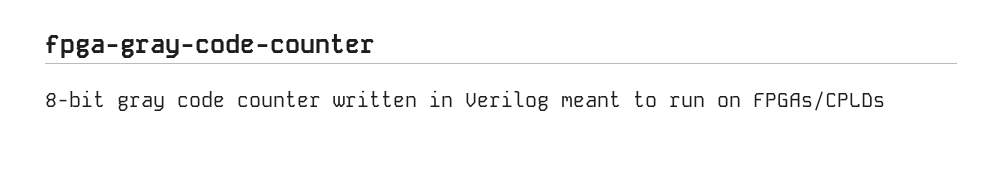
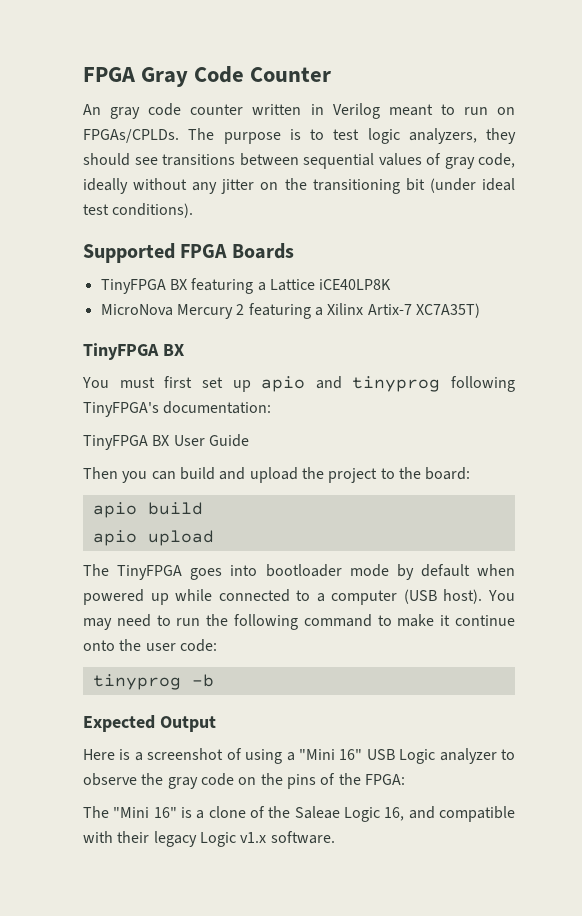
[45,34,375,58] [45,90,105,107] fpga-gray-code-counter // 8-bit -> [83,66,332,87] [83,104,101,115] FPGA Gray Code Counter // An
[753,91,885,111] FPGAs/CPLDs -> [83,128,516,144] [83,153,515,169] [83,178,515,194] [83,203,194,218] [83,243,294,263] [100,278,392,294] [100,303,480,319] [83,343,184,360] [82,376,515,392] [83,401,272,417] [83,434,249,450] [83,467,471,483] [92,502,203,518] [92,530,214,546] [83,564,515,580] [83,589,515,605] [83,614,515,630] [83,639,217,652] [92,674,214,690] [83,715,216,732] [83,748,515,764] [83,773,405,789] [83,806,515,822] [83,831,335,847] FPGAs/CPLDs. The purpose is to test logic analyzers, they should see transitions between sequential values of gray code, ideally without any jitter on the transitioning bit (under ideal test conditions). // Supported FPGA Boards // TinyFPGA BX featuring a Lattice iCE40LP8K // MicroNova Mercury 2 featuring a Xilinx Artix-7 XC7A35T) // TinyFPGA BX // You must first set up apio and tinyprog following TinyFPGA's documentation: // TinyFPGA BX User Guide // Then you can build and upload the project to the board: // apio build // apio upload // The TinyFPGA goes into bootloader mode by default when powered up while connected to a computer (USB host). You may need to run the following command to make it continue onto the user code: // tinyprog -b // Expected Output // Here is a screenshot of using a "Mini 16" USB Logic analyzer to observe the gray code on the pins of the FPGA: // The "Mini 16" is a clone of the Saleae Logic 16, and compatible with their legacy Logic v1.x software.

